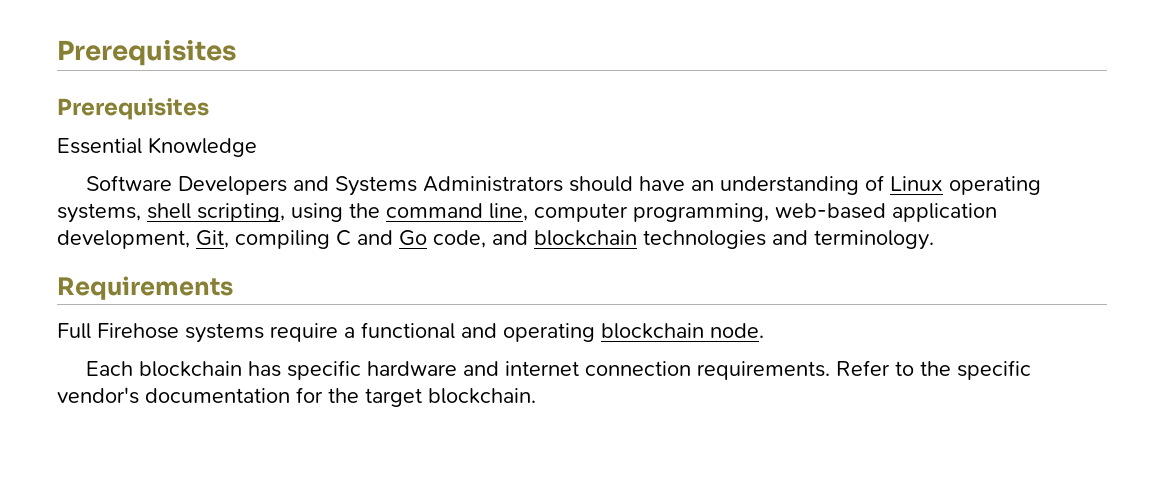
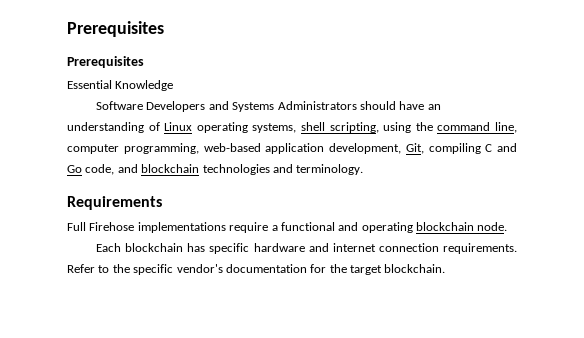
[185,323,264,343] systems -> [137,222,226,233] implementations

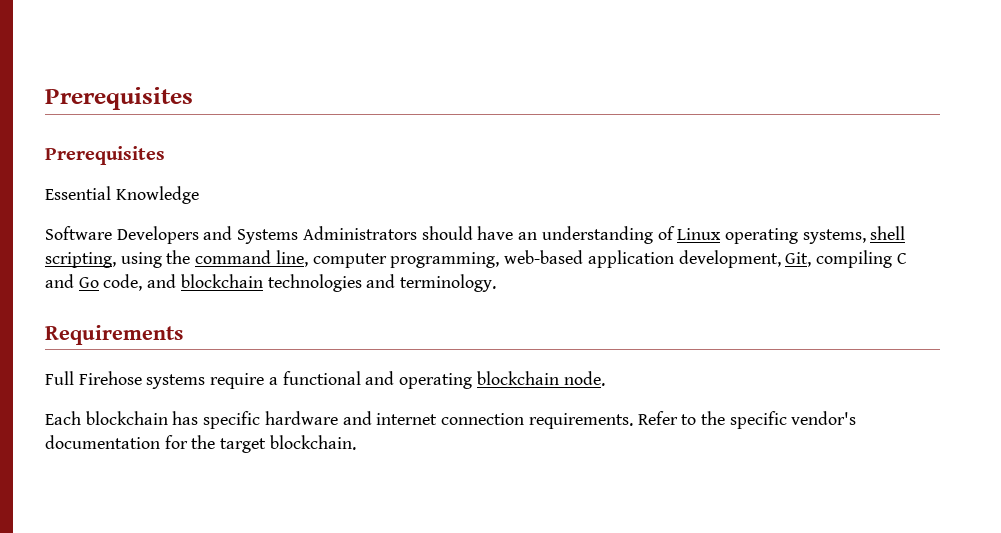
[137,222,226,233] implementations -> [146,374,206,389] systems

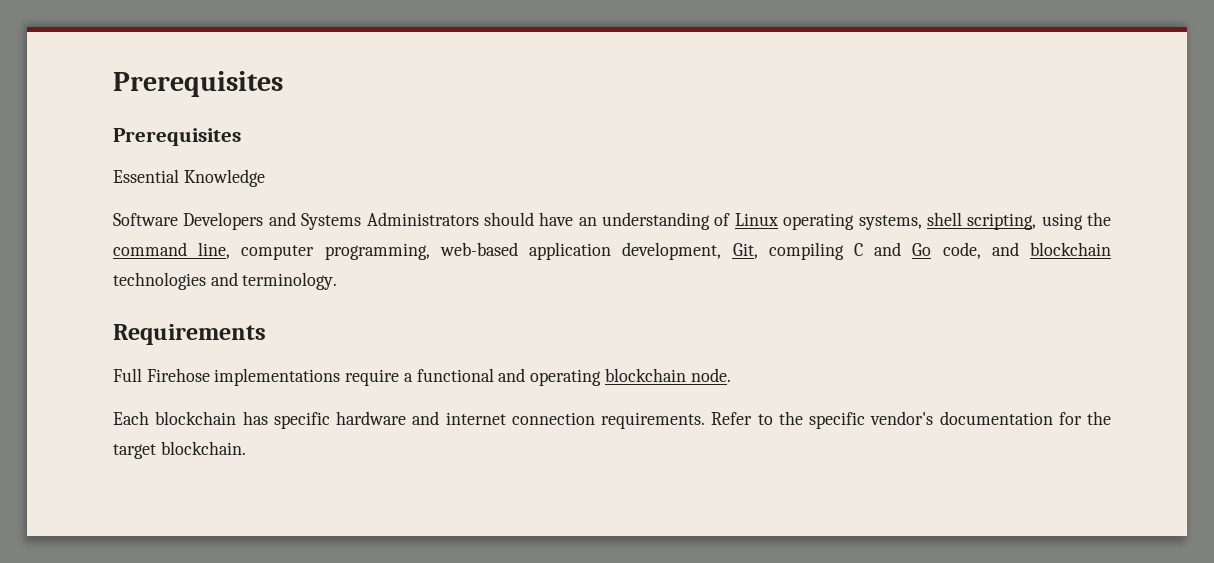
[146,374,206,389] systems -> [214,368,341,386] implementations

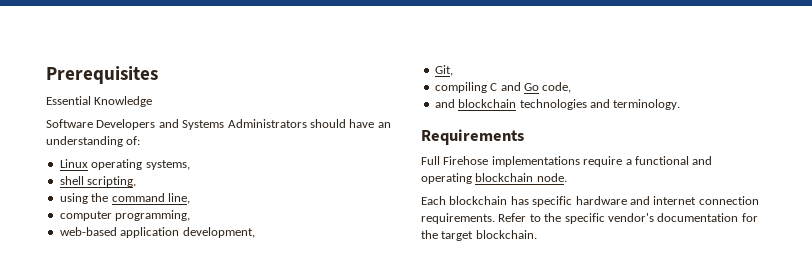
[113,71,283,97] [113,128,241,146] Prerequisites // Prerequisites -> [46,66,158,84] Prerequisites
[714,213,731,226] of -> [126,136,141,145] of: //
(922, 222) none -> (190, 165) //
(1037, 221) none -> (137, 181) //
(231, 250) none -> (190, 198) //
(430, 251) none -> (191, 215) //
(722, 251) none -> (255, 232) //
(758, 251) none -> (453, 70) //
(981, 250) none -> (572, 87) //

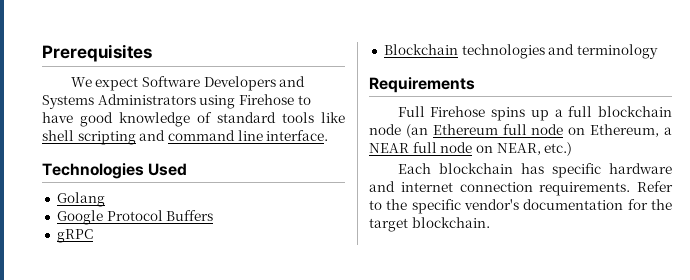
[46,96,153,107] Essential Knowledge // -> [70,77,139,91] We expect
[309,119,391,128] [46,136,141,147] [59,159,190,170] [59,176,137,187] [59,193,190,204] [59,210,191,221] [59,227,255,238] [434,65,453,76] [434,82,572,93] [434,99,517,108] should have an understanding of: // Linux operating systems, // shell scripting, // using the command line, // computer programming, // web-based application development, // Git, // compiling C and Go code, // and blockchain -> [199,94,311,109] [42,112,345,127] [42,130,329,145] [42,163,188,179] [56,192,105,207] [56,210,214,225] [56,229,93,243] [383,44,458,55] using Firehose to have good knowledge of standard tools like shell scripting and command line interface. // Technologies Used // Golang // Google Protocol Buffers // gRPC // Blockchain
[613,99,681,110] terminology. -> [576,44,658,59] terminology
[491,156,713,167] [421,173,567,184] implementations require a functional and operating blockchain node. -> [491,106,672,121] [369,124,672,138] [369,142,573,156] spins up a full blockchain node (an Ethereum full node on Ethereum, a NEAR full node on NEAR, etc.)

